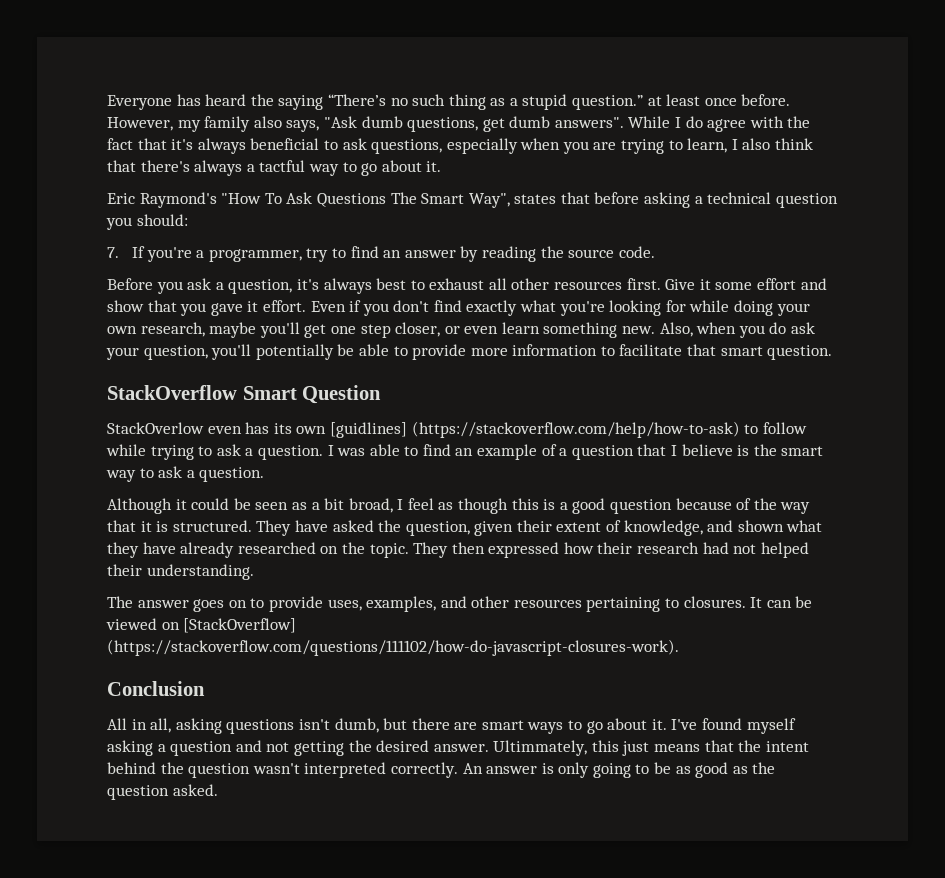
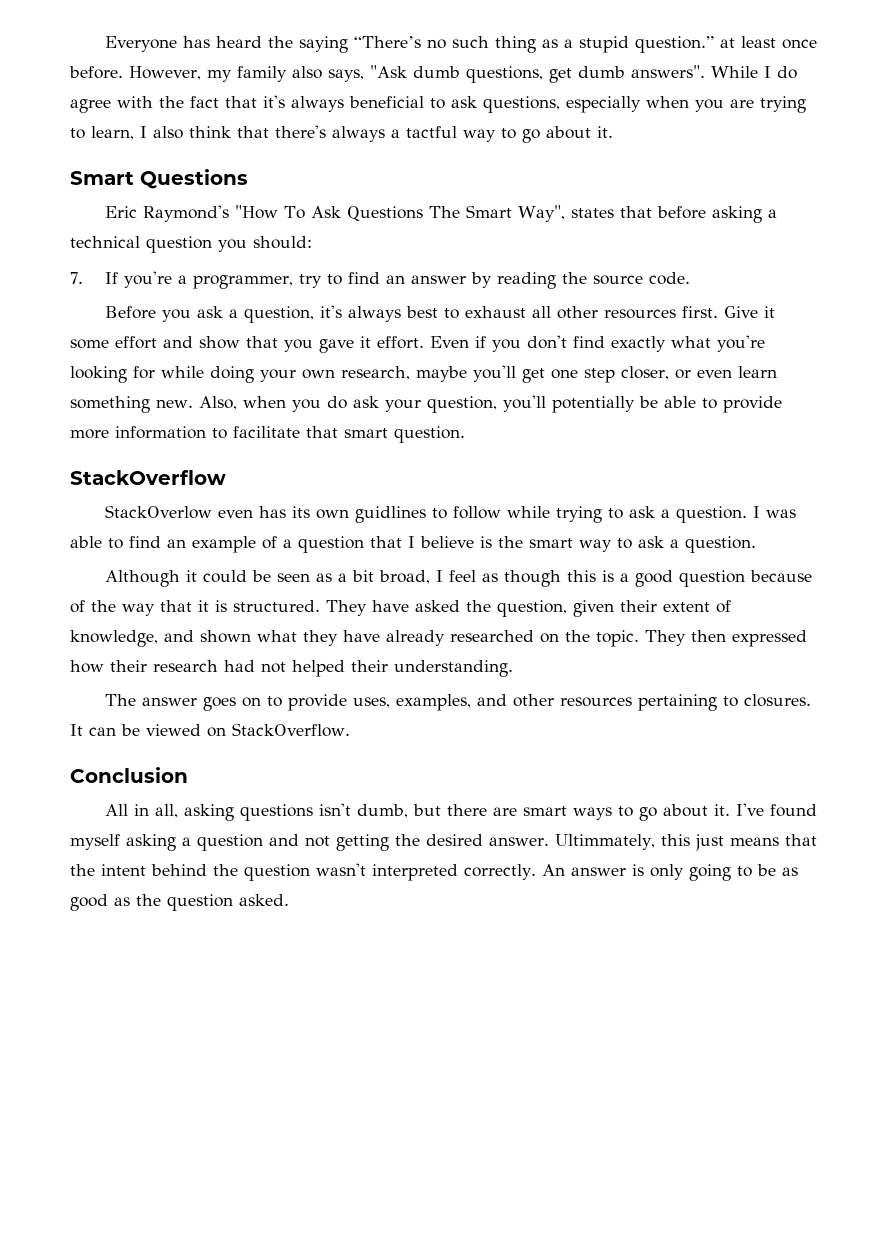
(442, 166) none -> [70,169,248,189] // Smart Questions
[242,385,382,404] Smart Question -> (226, 477) none
[329,421,740,438] [guidlines] (https://stackoverflow.com/help/how-to-ask) -> [354,506,426,523] guidlines
[183,618,297,633] [107,639,679,656] [StackOverflow] (https://stackoverflow.com/questions/111102/how-do-javascript-closures-work). -> [232,723,350,737] StackOverflow.

